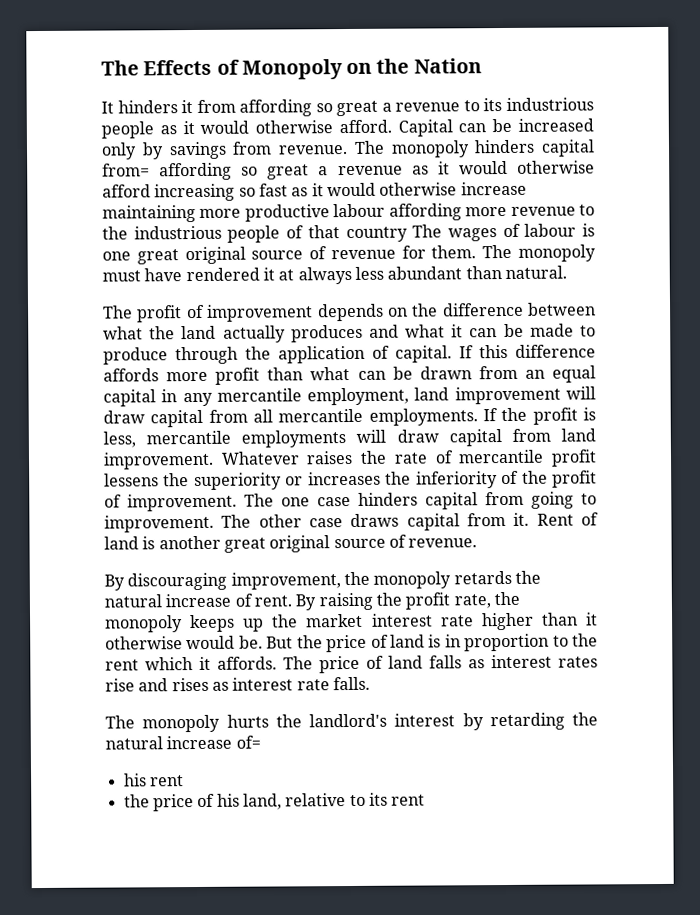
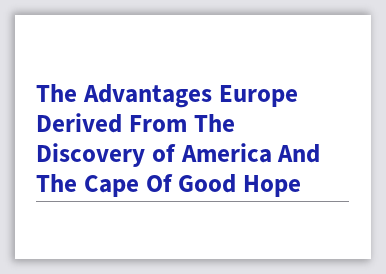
[101,58,482,80] [101,97,595,117] [101,118,594,139] [101,139,595,160] [102,160,595,181] [102,181,527,202] [102,203,595,223] [102,223,595,243] [102,244,596,265] [102,265,567,285] [103,302,596,323] [103,323,596,343] [103,344,596,365] [103,365,597,385] [103,386,596,407] [103,407,596,428] [103,428,597,448] [103,449,597,470] [104,470,598,491] [104,491,597,512] [104,512,599,533] [104,534,478,553] [104,570,541,591] [104,591,520,611] [105,612,598,633] [105,633,599,653] [105,654,598,674] [105,676,370,692] [105,712,598,733] [105,735,261,750] [123,773,184,787] [123,792,426,812] The Effects of Monopoly on the Nation // It hinders it from affording so great a revenue to its industrious people as it would otherwise afford. Capital can be increased only by savings from revenue. The monopoly hinders capital from= affording so great a revenue as it would otherwise afford increasing so fast as it would otherwise increase maintaining more productive labour affording more revenue to the industrious people of that country The wages of labour is one great original source of revenue for them. The monopoly must have rendered it at always less abundant than natural. // The profit of improvement depends on the difference between what the land actually produces and what it can be made to produce through the application of capital. If this difference affords more profit than what can be drawn from an equal capital in any mercantile employment, land improvement will draw capital from all mercantile employments. If the profit is less, mercantile employments will draw capital from land improvement. Whatever raises the rate of mercantile profit lessens the superiority or increases the inferiority of the profit of improvement. The one case hinders capital from going to improvement. The other case draws capital from it. Rent of land is another great original source of revenue. // By discouraging improvement, the monopoly retards the natural increase of rent. By raising the profit rate, the monopoly keeps up the market interest rate higher than it otherwise would be. But the price of land is in proportion to the rent which it affords. The price of land falls as interest rates rise and rises as interest rate falls. // The monopoly hurts the landlord's interest by retarding the natural increase of= // his rent // the price of his land, relative to its rent -> [36,84,298,108] [36,113,235,133] [36,143,321,167] [36,174,301,197] The Advantages Europe Derived From The Discovery of America And The Cape Of Good Hope

